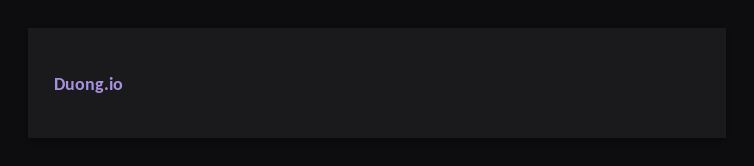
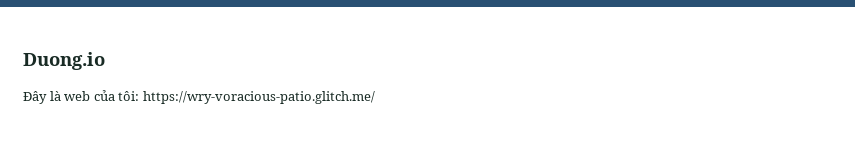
(123, 85) none -> [23,90,375,104] // Đây là web của tôi: https://wry-voracious-patio.glitch.me/

